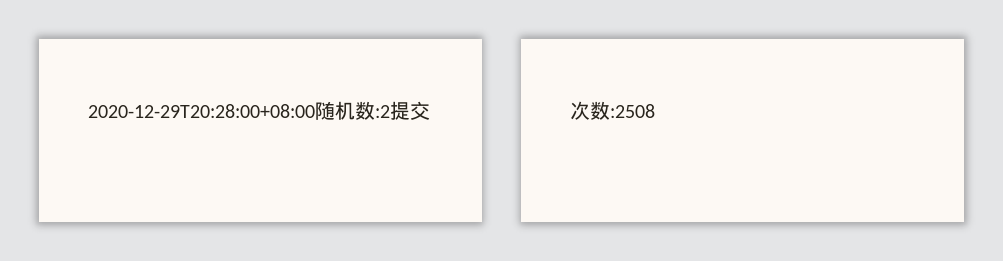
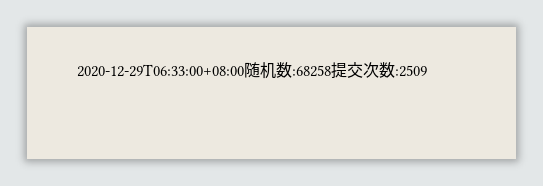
[88,101,390,120] 2020-12-29T20:28:00+08:00随机数:2 -> [77,62,331,79] 2020-12-29T06:33:00+08:00随机数:68258
[610,104,655,118] :2508 -> [395,65,427,77] :2509

